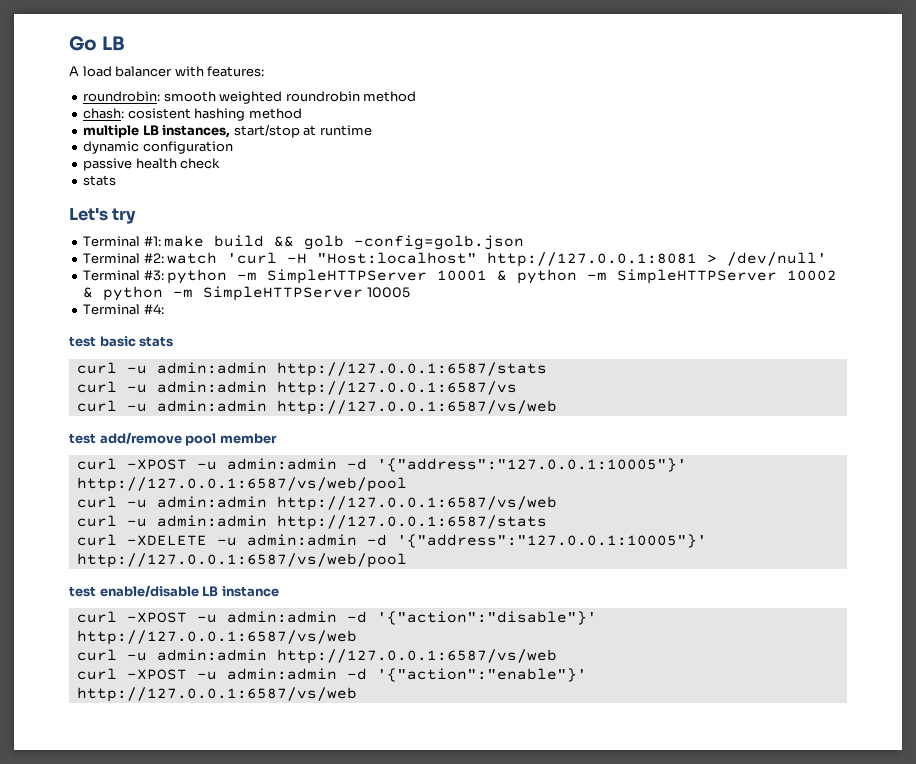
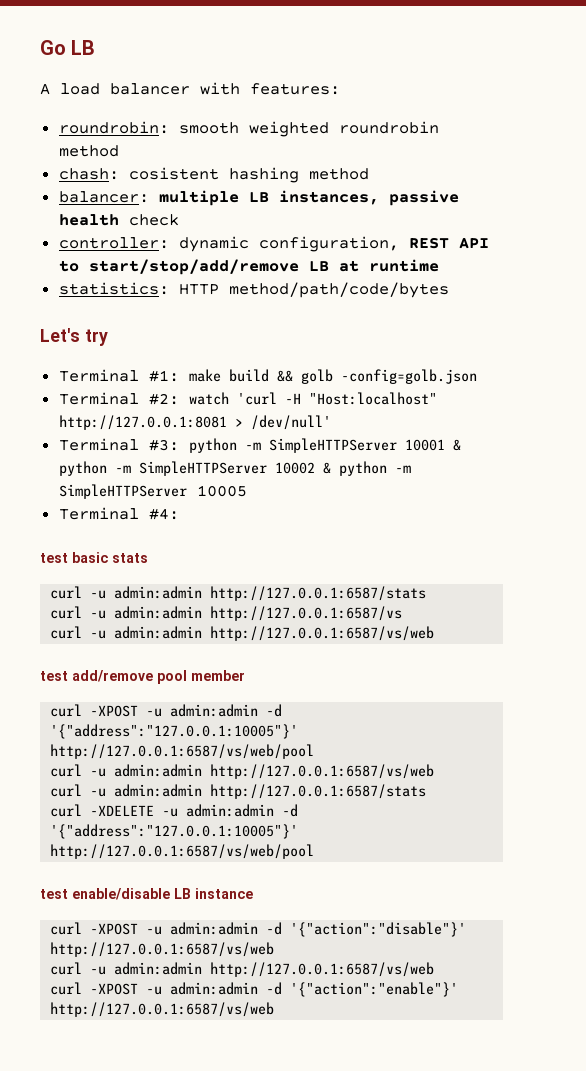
(302, 113) none -> [58,191,149,203] balancer:
[233,124,372,138] [83,141,233,154] [83,158,221,171] [83,175,117,186] start/stop at runtime // dynamic configuration // passive health check // stats -> [388,190,459,206] [58,214,179,226] [58,236,489,252] [58,259,439,275] [58,282,449,298] passive health check // controller: dynamic configuration, REST API to start/stop/add/remove LB at runtime // statistics: HTTP method/path/code/bytes

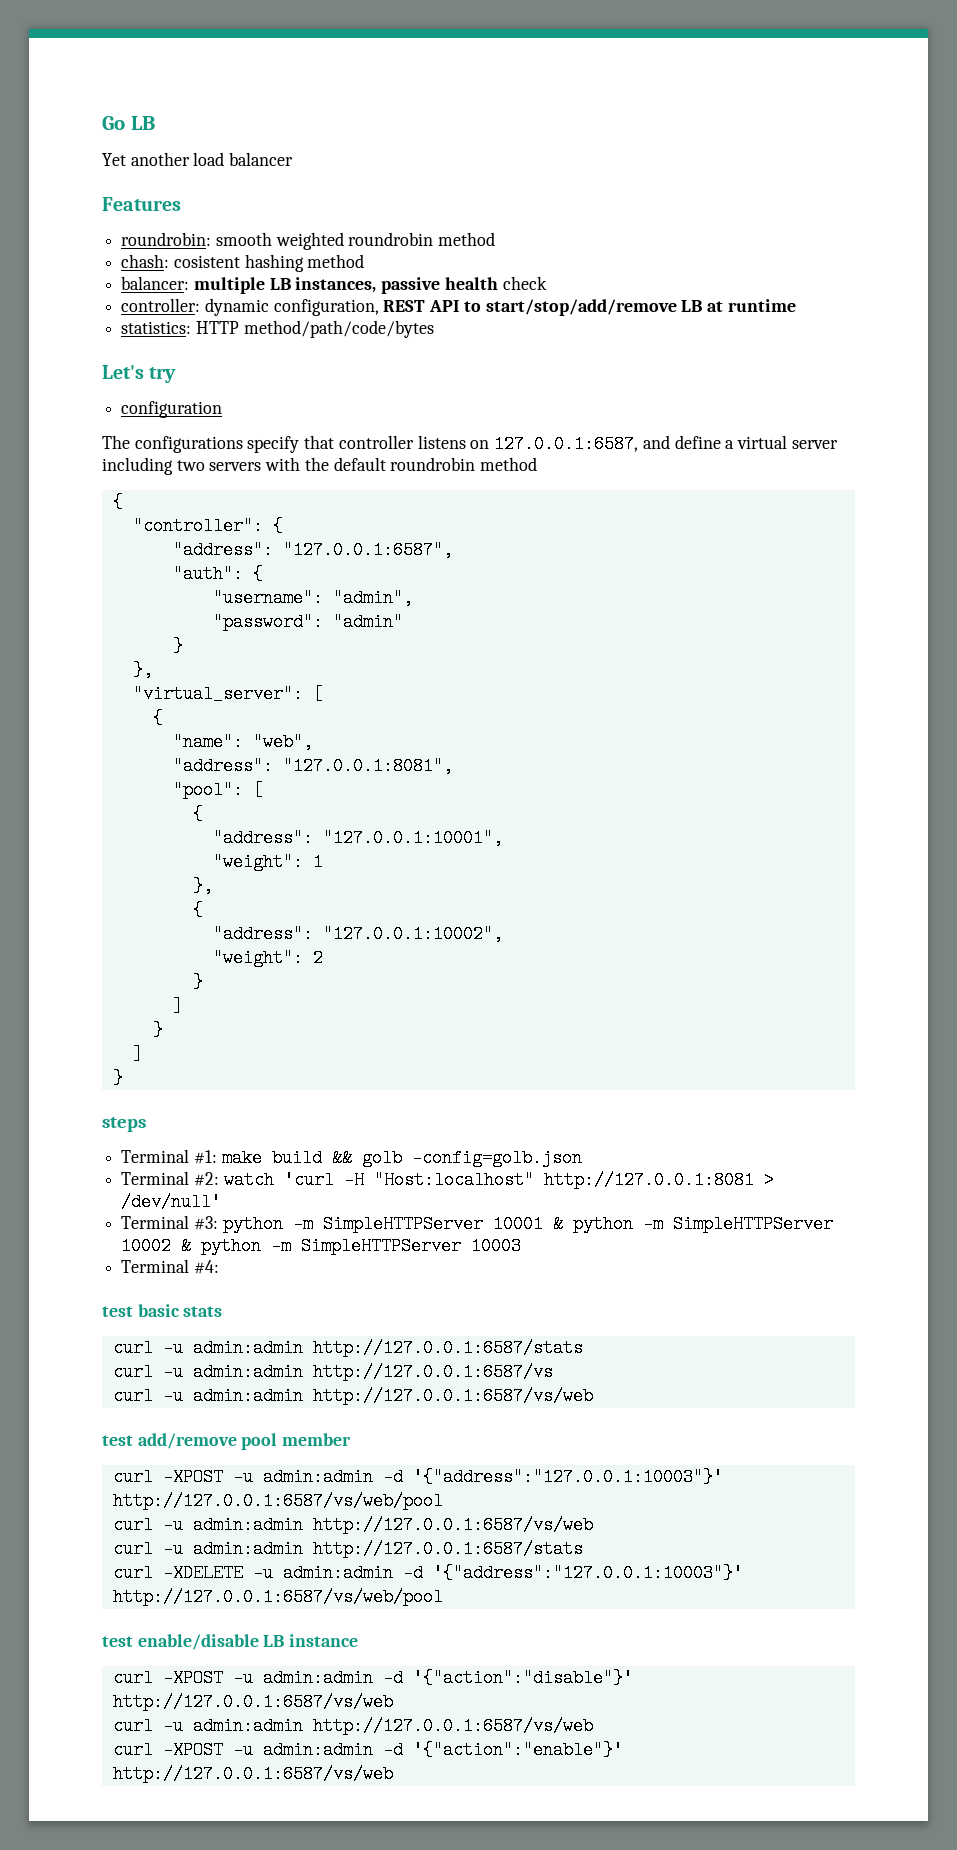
[40,83,50,95] A -> [102,152,190,166] Yet another
[200,82,340,95] with features: -> [102,197,181,211] // Features
(108, 337) none -> [121,401,223,418] [102,435,838,453] [102,457,538,475] [112,493,123,511] [132,517,283,535] [172,541,453,559] [172,565,263,583] [212,589,413,607] [212,613,403,631] [172,637,183,655] [132,661,153,679] [132,685,323,703] [152,709,163,727] [172,733,313,751] [172,757,453,775] [172,781,263,799] [192,805,203,823] [212,829,503,847] [212,853,323,871] [192,877,213,895] [192,901,203,919] [212,925,503,943] [212,949,323,967] [192,973,203,991] [172,997,183,1015] [152,1021,163,1039] [132,1045,143,1063] [112,1069,123,1087] [102,1117,146,1132] // configuration // The configurations specify that controller listens on 127.0.0.1:6587, and define a virtual server including two servers with the default roundrobin method // { // "controller": { // "address": "127.0.0.1:6587", // "auth": { // "username": "admin", // "password": "admin" // } // }, // "virtual_server": [ // { // "name": "web", // "address": "127.0.0.1:8081", // "pool": [ // { // "address": "127.0.0.1:10001", // "weight": 1 // }, // { // "address": "127.0.0.1:10002", // "weight": 2 // } // ] // } // ] // } // steps
[196,485,247,497] 10005 -> [471,1237,522,1255] 10003
[50,724,299,739] '{"address":"127.0.0.1:10005"}' -> [412,1468,723,1486] '{"address":"127.0.0.1:10003"}'
[50,824,299,839] '{"address":"127.0.0.1:10005"}' -> [432,1564,743,1582] '{"address":"127.0.0.1:10003"}'

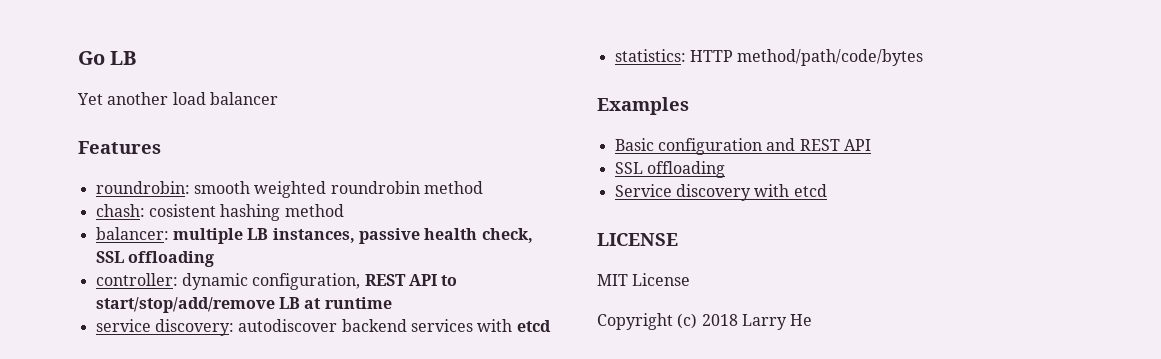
[502,276,547,290] check -> [481,228,533,243] [95,251,214,267] check, SSL offloading
(796, 305) none -> [95,319,551,336] // service discovery: autodiscover backend services with etcd
[102,365,177,383] Let's try // -> [597,97,689,115] [614,138,654,151] Examples // Basic
[102,435,838,453] [102,457,538,475] [112,493,123,511] [132,517,283,535] [172,541,453,559] [172,565,263,583] [212,589,413,607] [212,613,403,631] [172,637,183,655] [132,661,153,679] [132,685,323,703] [152,709,163,727] [172,733,313,751] [172,757,453,775] [172,781,263,799] [192,805,203,823] [212,829,503,847] [212,853,323,871] [192,877,213,895] [192,901,203,919] [212,925,503,943] [212,949,323,967] [192,973,203,991] [172,997,183,1015] [152,1021,163,1039] [132,1045,143,1063] [112,1069,123,1087] [102,1117,146,1132] [121,1149,582,1167] [121,1171,774,1189] [121,1193,222,1211] [121,1215,833,1233] [121,1237,522,1255] [121,1259,219,1274] [102,1304,223,1317] [112,1339,583,1357] [112,1363,553,1381] [112,1387,593,1405] [102,1433,352,1450] [112,1468,723,1486] [112,1492,443,1510] [112,1516,593,1534] [112,1540,583,1558] [112,1564,743,1582] [112,1588,443,1606] [102,1634,359,1650] [112,1669,633,1687] [112,1693,393,1711] [112,1717,593,1735] [112,1741,623,1759] [112,1765,393,1783] // The configurations specify that controller listens on 127.0.0.1:6587, and define a virtual server including two servers with the default roundrobin method // { // "controller": { // "address": "127.0.0.1:6587", // "auth": { // "username": "admin", // "password": "admin" // } // }, // "virtual_server": [ // { // "name": "web", // "address": "127.0.0.1:8081", // "pool": [ // { // "address": "127.0.0.1:10001", // "weight": 1 // }, // { // "address": "127.0.0.1:10002", // "weight": 2 // } // ] // } // ] // } // steps // Terminal #1: make build && golb -config=golb.json // Terminal #2: watch 'curl -H "Host:localhost" http://127.0.0.1:8081 > /dev/null' // Terminal #3: python -m SimpleHTTPServer 10001 & python -m SimpleHTTPServer 10002 & python -m SimpleHTTPServer 10003 // Terminal #4: // test basic stats // curl -u admin:admin http://127.0.0.1:6587/stats // curl -u admin:admin http://127.0.0.1:6587/vs // curl -u admin:admin http://127.0.0.1:6587/vs/web // test add/remove pool member // curl -XPOST -u admin:admin -d '{"address":"127.0.0.1:10003"}' http://127.0.0.1:6587/vs/web/pool // curl -u admin:admin http://127.0.0.1:6587/vs/web // curl -u admin:admin http://127.0.0.1:6587/stats // curl -XDELETE -u admin:admin -d '{"address":"127.0.0.1:10003"}' http://127.0.0.1:6587/vs/web/pool // test enable/disable LB instance // curl -XPOST -u admin:admin -d '{"action":"disable"}' http://127.0.0.1:6587/vs/web // curl -u admin:admin http://127.0.0.1:6587/vs/web // curl -XPOST -u admin:admin -d '{"action":"enable"}' http://127.0.0.1:6587/vs/web -> [766,138,871,151] [614,161,725,178] [614,184,827,201] [597,233,678,246] [597,273,691,286] [597,313,813,330] and REST API // SSL offloading // Service discovery with etcd // LICENSE // MIT License // Copyright (c) 2018 Larry He

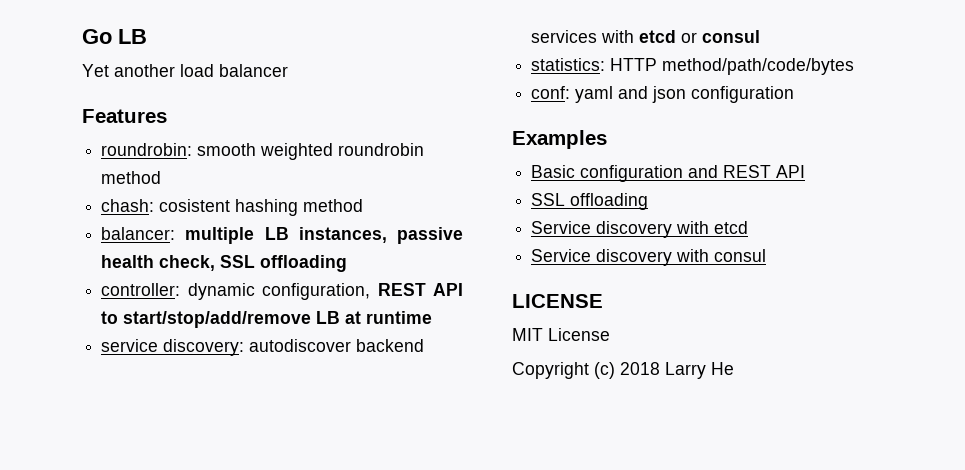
(551, 326) none -> [681,30,761,43] or consul
(924, 57) none -> [531,86,795,103] // conf: yaml and json configuration
(827, 190) none -> [531,249,767,266] // Service discovery with consul

